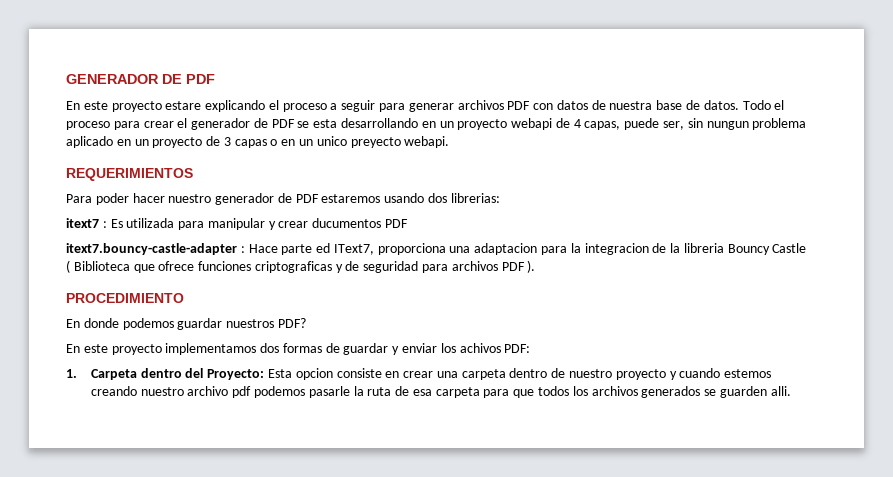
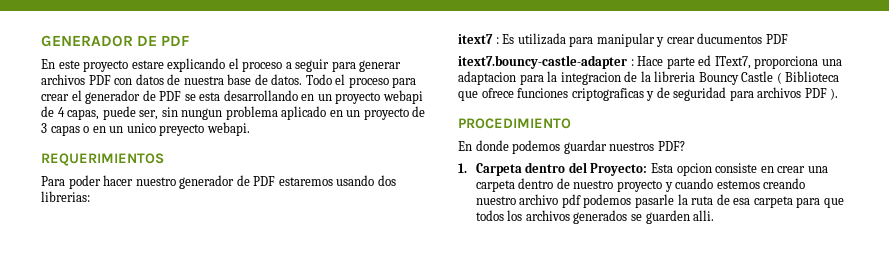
[66,343,531,355] // En este proyecto implementamos dos formas de guardar y enviar los achivos PDF: -> (685, 146) none

